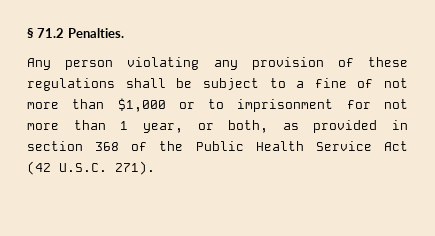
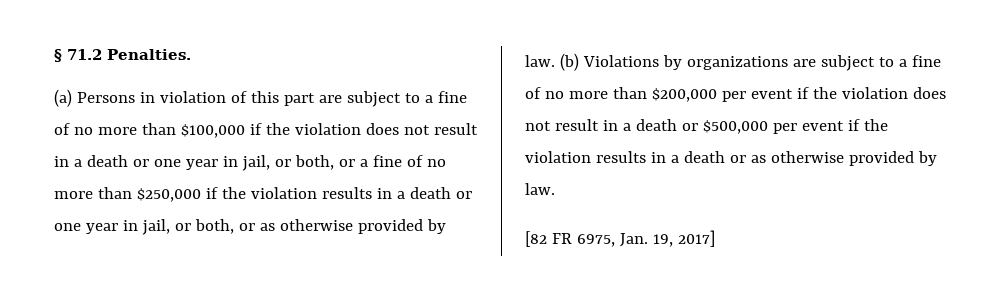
[27,57,408,70] [27,78,408,91] [27,98,408,112] [27,120,408,133] [27,141,408,151] [27,161,155,175] Any person violating any provision of these regulations shall be subject to a fine of not more than $1,000 or to imprisonment for not more than 1 year, or both, as provided in section 368 of the Public Health Service Act (42 U.S.C. 271). -> [54,89,467,107] [54,123,478,138] [54,155,446,171] [54,187,472,202] [54,219,446,235] [525,53,941,71] [525,87,946,102] [525,119,888,134] [525,151,937,166] [525,183,555,195] [525,230,715,247] (a) Persons in violation of this part are subject to a fine of no more than $100,000 if the violation does not result in a death or one year in jail, or both, or a fine of no more than $250,000 if the violation results in a death or one year in jail, or both, or as otherwise provided by law. (b) Violations by organizations are subject to a fine of no more than $200,000 per event if the violation does not result in a death or $500,000 per event if the violation results in a death or as otherwise provided by law. // [82 FR 6975, Jan. 19, 2017]

